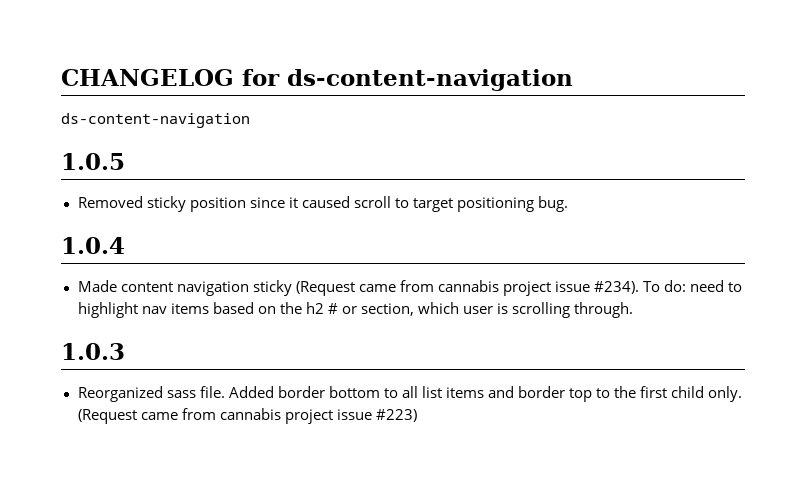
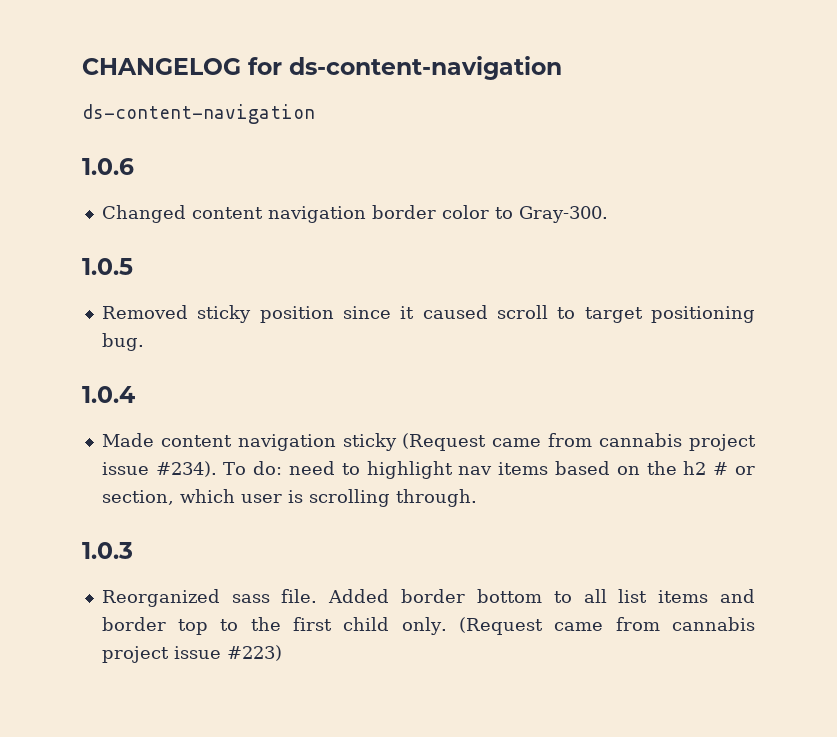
(250, 120) none -> [82,158,134,175] [101,205,608,223] // 1.0.6 // Changed content navigation border color to Gray-300.

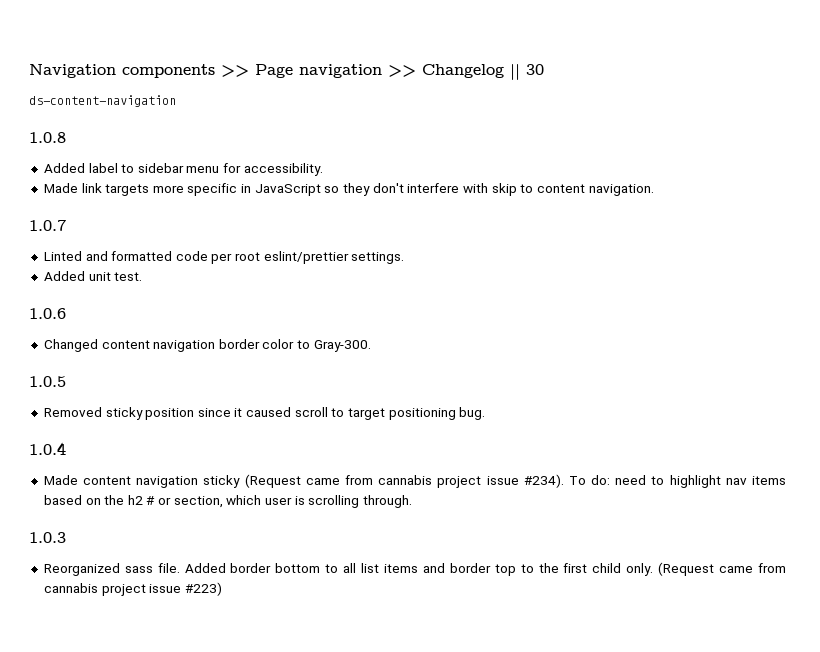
[82,56,562,80] [82,104,315,124] CHANGELOG for ds-content-navigation // ds-content-navigation -> [29,64,544,80] [29,95,176,107] [29,132,66,143] [43,163,323,176] [43,183,654,196] [29,220,66,231] [43,251,405,264] [43,271,143,281] Navigation components >> Page navigation >> Changelog || 30 // ds-content-navigation // 1.0.8 // Added label to sidebar menu for accessibility. // Made link targets more specific in JavaScript so they don't interfere with skip to content navigation. // 1.0.7 // Linted and formatted code per root eslint/prettier settings. // Added unit test.

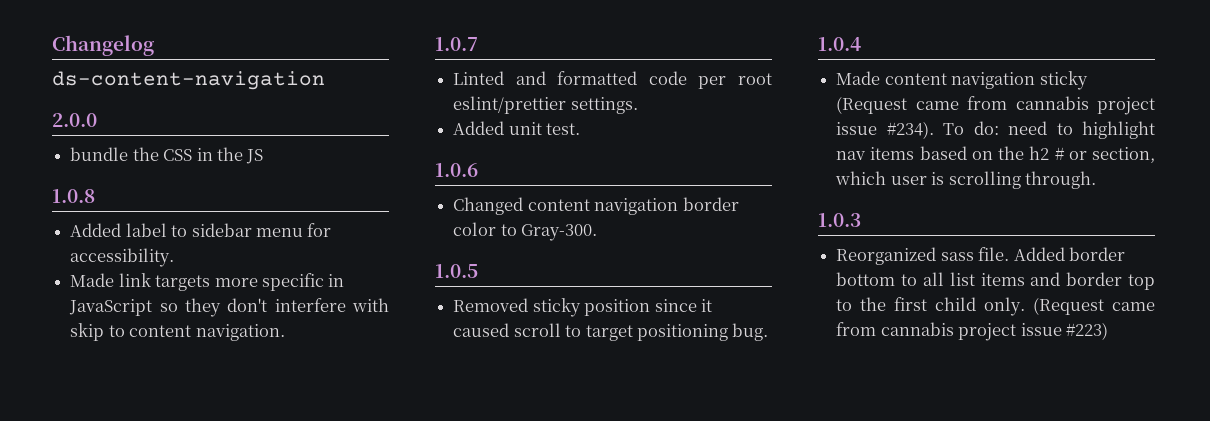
[29,64,416,78] Navigation components >> Page navigation >> -> (52, 45) none
[510,64,544,80] || 30 -> (154, 45) none
(176, 101) none -> [52,113,97,127] [70,147,264,164] // 2.0.0 // bundle the CSS in the JS

